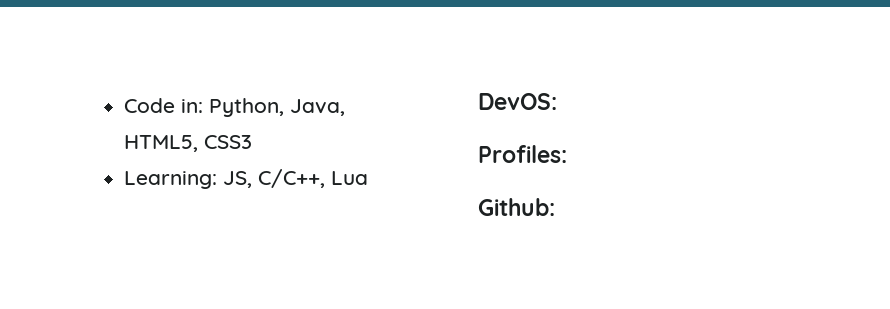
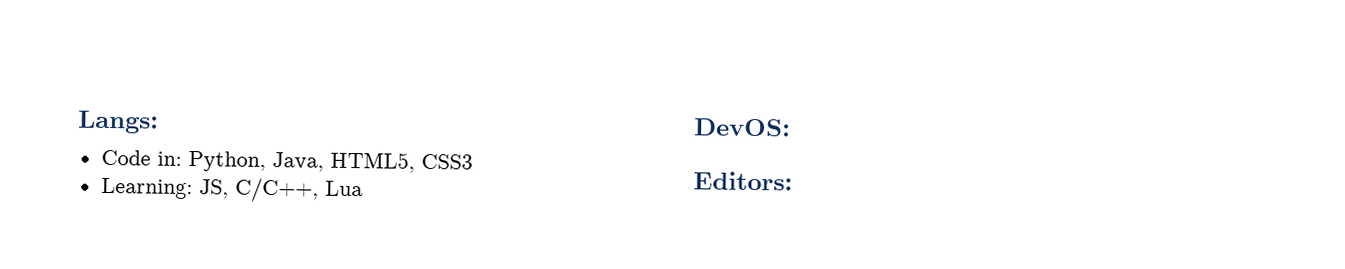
(124, 105) none -> [77,110,159,134] Langs: //
[478,145,567,163] [478,198,555,216] Profiles: // Github: -> [693,171,793,191] Editors:

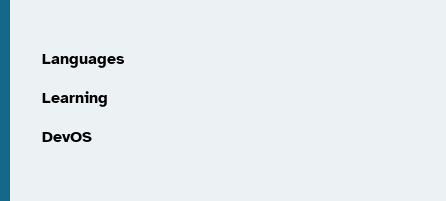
[77,110,159,134] [100,149,473,173] [100,177,363,203] [693,118,791,137] [693,171,793,191] Langs: // Code in: Python, Java, HTML5, CSS3 // Learning: JS, C/C++, Lua // DevOS: // Editors: -> [42,54,125,68] [42,91,108,107] [42,132,92,142] Languages // Learning // DevOS

